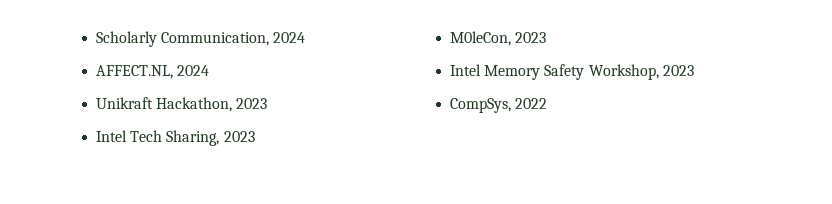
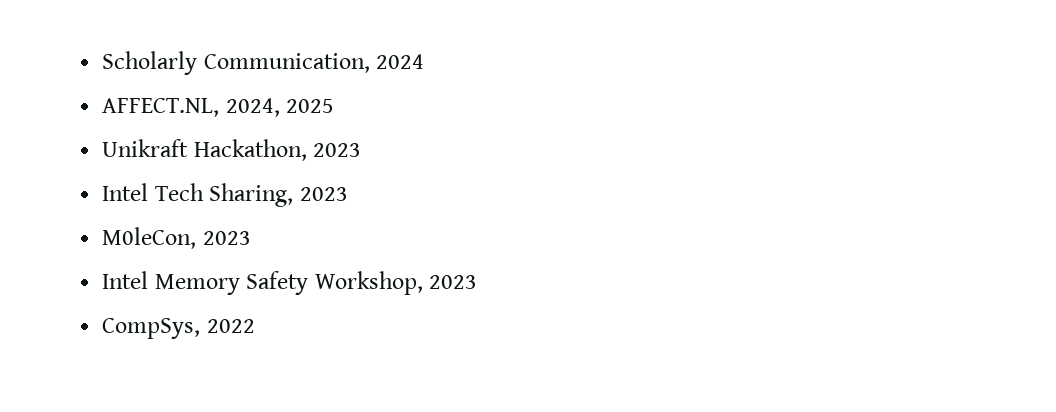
[177,65,210,76] 2024 -> [225,98,335,117] 2024, 2025

